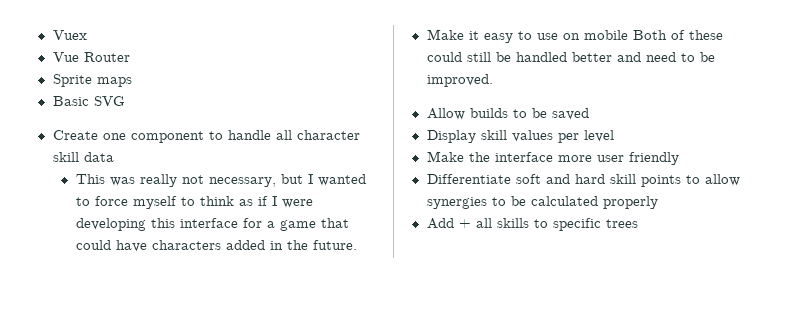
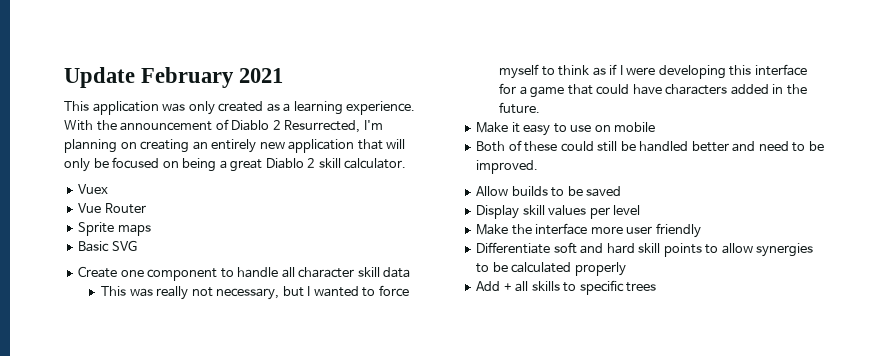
(52, 35) none -> [64,67,284,88] [64,101,416,115] [64,119,383,133] [64,139,406,153] [64,157,407,172] Update February 2021 // This application was only created as a learning experience. With the announcement of Diablo 2 Resurrected, I'm planning on creating an entirely new application that will only be focused on being a great Diablo 2 skill calculator. //
(628, 35) none -> (656, 127) //

